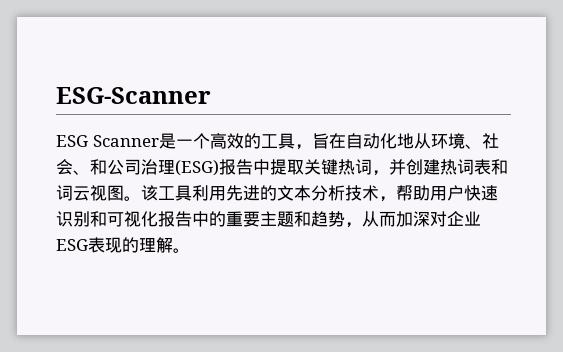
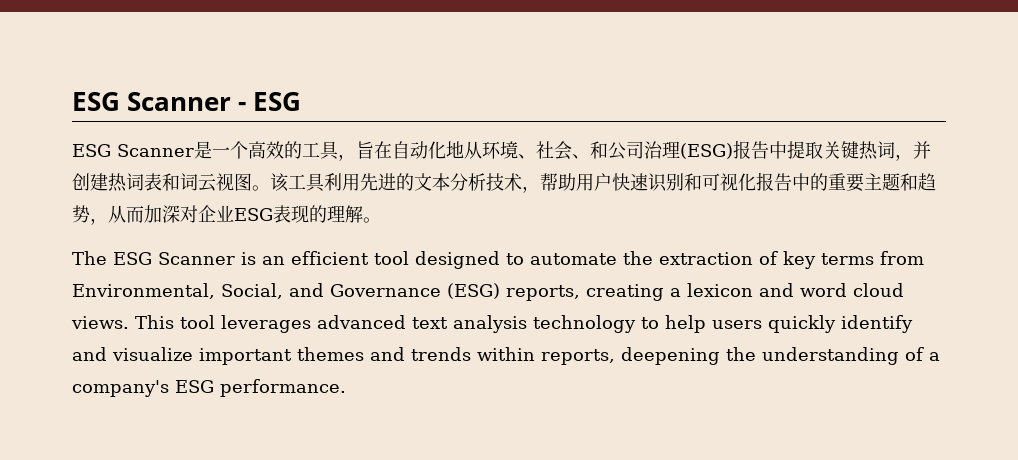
[56,87,211,104] ESG-Scanner -> [72,92,302,111] ESG Scanner - ESG
(190, 250) none -> [72,251,924,269] [72,283,904,301] [71,315,913,333] [72,347,940,365] [72,379,346,397] // The ESG Scanner is an efficient tool designed to automate the extraction of key terms from Environmental, Social, and Governance (ESG) reports, creating a lexicon and word cloud views. This tool leverages advanced text analysis technology to help users quickly identify and visualize important themes and trends within reports, deepening the understanding of a company's ESG performance.

